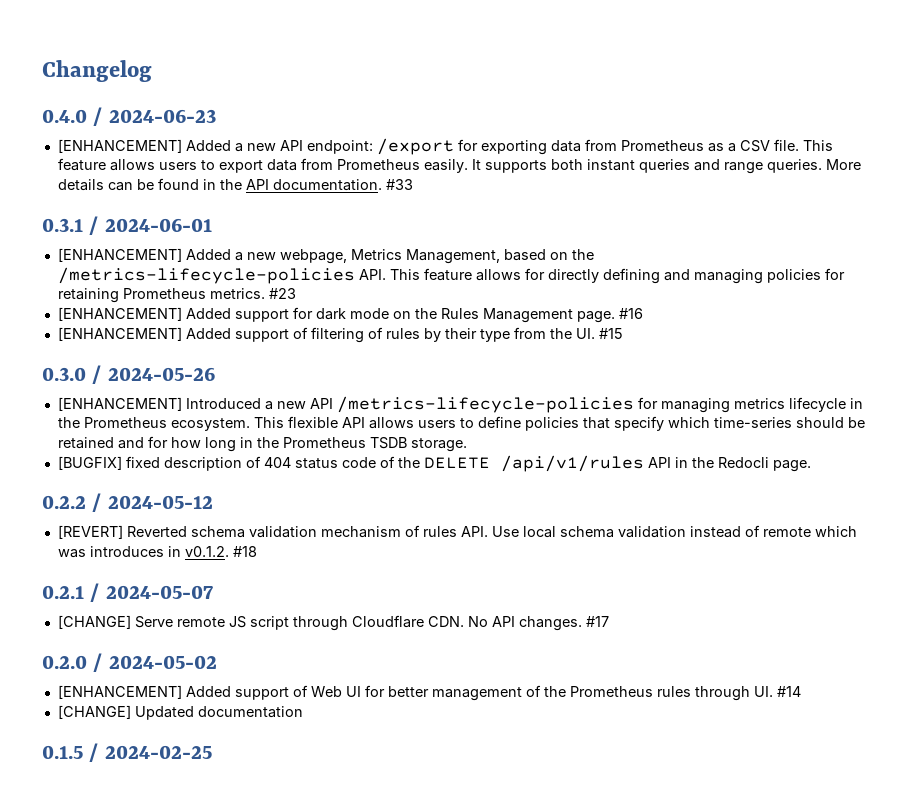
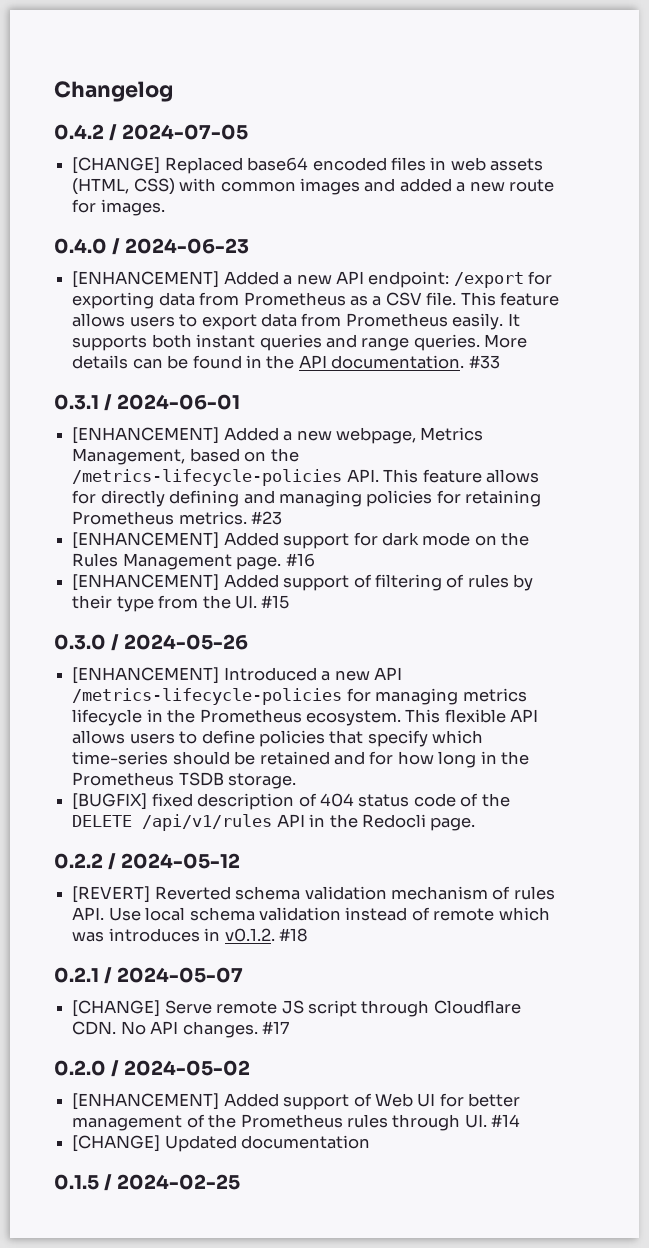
(152, 71) none -> [54,124,249,141] [72,157,544,174] [72,178,555,195] [72,199,165,216] // 0.4.2 / 2024-07-05 // [CHANGE] Replaced base64 encoded files in web assets (HTML, CSS) with common images and added a new route for images.

